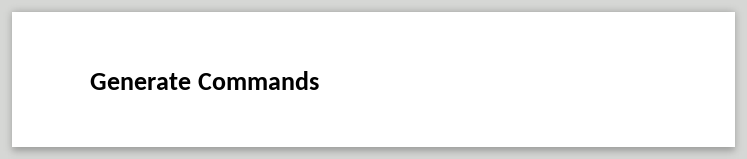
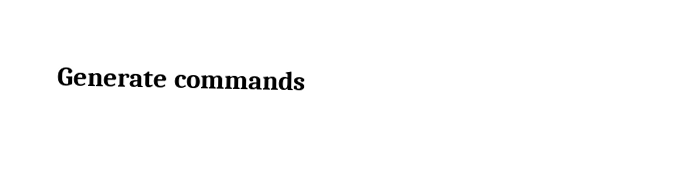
[197,71,319,90] Commands -> [174,68,307,91] commands

